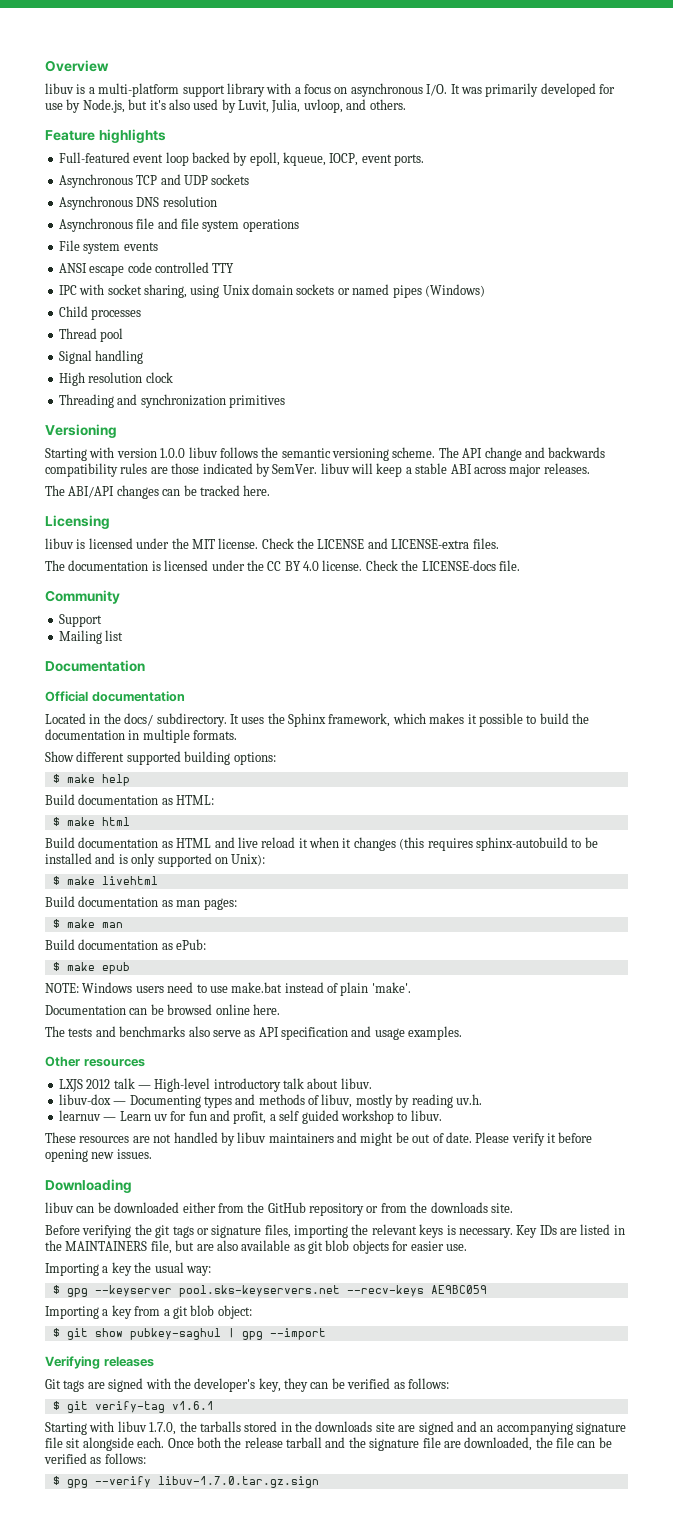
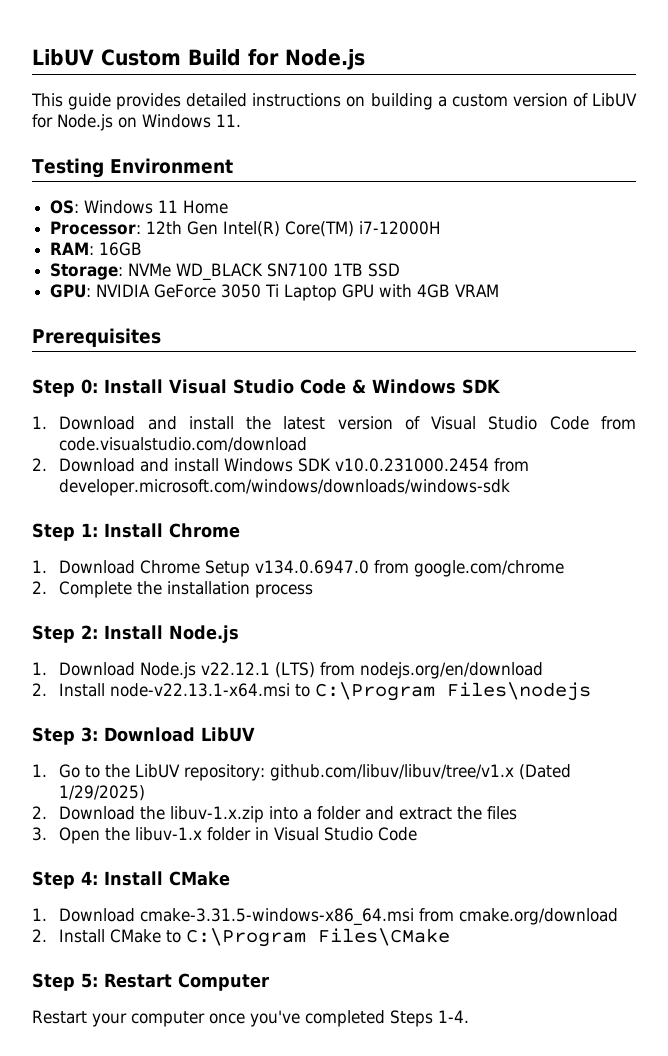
[45,60,109,72] [45,83,615,97] [45,99,406,113] [45,129,166,143] [58,152,425,166] [58,174,250,188] [58,196,217,210] [58,218,299,232] [58,240,158,254] [58,262,235,276] [58,284,485,298] [58,306,142,320] [58,328,124,342] [58,350,144,364] [58,372,173,386] [58,394,285,408] [45,424,117,438] [45,447,606,461] [45,463,590,477] [45,485,271,499] [45,515,110,529] [45,538,499,549] [45,560,520,571] [45,590,120,604] [58,614,102,627] [58,630,124,644] [45,660,145,672] [45,691,185,702] [45,713,589,727] [45,729,238,743] [45,751,276,765] [52,774,130,786] [45,794,215,805] [52,817,130,826] [45,837,598,851] [45,853,266,867] [52,876,158,885] [45,896,237,910] [52,919,123,928] [45,939,207,950] [52,962,130,974] [45,982,411,996] [45,1004,280,1015] [45,1026,463,1040] [45,1056,145,1067] [58,1078,372,1092] [58,1094,482,1108] [58,1110,442,1124] [45,1132,593,1146] [45,1149,152,1162] [45,1179,132,1193] [45,1202,513,1216] [45,1224,625,1238] [45,1240,467,1254] [45,1262,211,1276] [52,1285,487,1297] [45,1305,252,1319] [52,1328,326,1340] [45,1356,154,1369] [45,1378,449,1392] [52,1401,214,1413] [45,1421,626,1435] [45,1437,612,1451] [44,1453,146,1464] [52,1476,319,1488] Overview // libuv is a multi-platform support library with a focus on asynchronous I/O. It was primarily developed for use by Node.js, but it's also used by Luvit, Julia, uvloop, and others. // Feature highlights // Full-featured event loop backed by epoll, kqueue, IOCP, event ports. // Asynchronous TCP and UDP sockets // Asynchronous DNS resolution // Asynchronous file and file system operations // File system events // ANSI escape code controlled TTY // IPC with socket sharing, using Unix domain sockets or named pipes (Windows) // Child processes // Thread pool // Signal handling // High resolution clock // Threading and synchronization primitives // Versioning // Starting with version 1.0.0 libuv follows the semantic versioning scheme. The API change and backwards compatibility rules are those indicated by SemVer. libuv will keep a stable ABI across major releases. // The ABI/API changes can be tracked here. // Licensing // libuv is licensed under the MIT license. Check the LICENSE and LICENSE-extra files. // The documentation is licensed under the CC BY 4.0 license. Check the LICENSE-docs file. // Community // Support // Mailing list // Documentation // Official documentation // Located in the docs/ subdirectory. It uses the Sphinx framework, which makes it possible to build the documentation in multiple formats. // Show different supported building options: // $ make help // Build documentation as HTML: // $ make html // Build documentation as HTML and live reload it when it changes (this requires sphinx-autobuild to be installed and is only supported on Unix): // $ make livehtml // Build documentation as man pages: // $ make man // Build documentation as ePub: // $ make epub // NOTE: Windows users need to use make.bat instead of plain 'make'. // Documentation can be browsed online here. // The tests and benchmarks also serve as API specification and usage examples. // Other resources // LXJS 2012 talk — High-level introductory talk about libuv. // libuv-dox — Documenting types and methods of libuv, mostly by reading uv.h. // learnuv — Learn uv for fun and profit, a self guided workshop to libuv. // These resources are not handled by libuv maintainers and might be out of date. Please verify it before opening new issues. // Downloading // libuv can be downloaded either from the GitHub repository or from the downloads site. // Before verifying the git tags or signature files, importing the relevant keys is necessary. Key IDs are listed in the MAINTAINERS file, but are also available as git blob objects for easier use. // Importing a key the usual way: // $ gpg --keyserver pool.sks-keyservers.net --recv-keys AE9BC059 // Importing a key from a git blob object: // $ git show pubkey-saghul | gpg --import // Verifying releases // Git tags are signed with the developer's key, they can be verified as follows: // $ git verify-tag v1.6.1 // Starting with libuv 1.7.0, the tarballs stored in the downloads site are signed and an accompanying signature file sit alongside each. Once both the release tarball and the signature file are downloaded, the file can be verified as follows: // $ gpg --verify libuv-1.7.0.tar.gz.sign -> [32,49,365,70] [31,93,637,110] [32,114,241,131] [32,158,233,178] [50,200,229,214] [50,221,442,237] [50,242,143,256] [50,263,401,281] [50,284,500,301] [32,328,161,347] [32,379,501,397] [32,416,637,430] [59,437,308,452] [32,458,530,472] [59,479,511,496] [32,523,240,541] [32,560,565,577] [32,581,314,598] [32,625,239,643] [32,662,544,679] [32,682,592,701] [32,727,255,745] [32,764,572,781] [59,785,146,801] [32,806,518,823] [32,827,418,844] [32,871,230,889] [32,908,619,926] [32,928,451,947] [32,973,269,991] [32,1010,469,1027] LibUV Custom Build for Node.js // This guide provides detailed instructions on building a custom version of LibUV for Node.js on Windows 11. // Testing Environment // OS: Windows 11 Home // Processor: 12th Gen Intel(R) Core(TM) i7-12000H // RAM: 16GB // Storage: NVMe WD_BLACK SN7100 1TB SSD // GPU: NVIDIA GeForce 3050 Ti Laptop GPU with 4GB VRAM // Prerequisites // Step 0: Install Visual Studio Code & Windows SDK // 1. Download and install the latest version of Visual Studio Code from code.visualstudio.com/download // 2. Download and install Windows SDK v10.0.231000.2454 from developer.microsoft.com/windows/downloads/windows-sdk // Step 1: Install Chrome // 1. Download Chrome Setup v134.0.6947.0 from google.com/chrome // 2. Complete the installation process // Step 2: Install Node.js // 1. Download Node.js v22.12.1 (LTS) from nodejs.org/en/download // 2. Install node-v22.13.1-x64.msi to C:\Program Files\nodejs // Step 3: Download LibUV // 1. Go to the LibUV repository: github.com/libuv/libuv/tree/v1.x (Dated 1/29/2025) // 2. Download the libuv-1.x.zip into a folder and extract the files // 3. Open the libuv-1.x folder in Visual Studio Code // Step 4: Install CMake // 1. Download cmake-3.31.5-windows-x86_64.msi from cmake.org/download // 2. Install CMake to C:\Program Files\CMake // Step 5: Restart Computer // Restart your computer once you've completed Steps 1-4.

